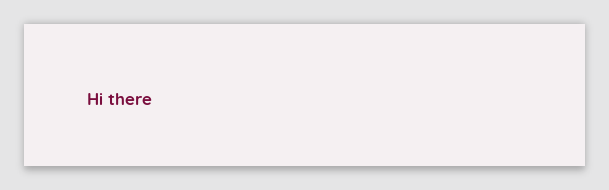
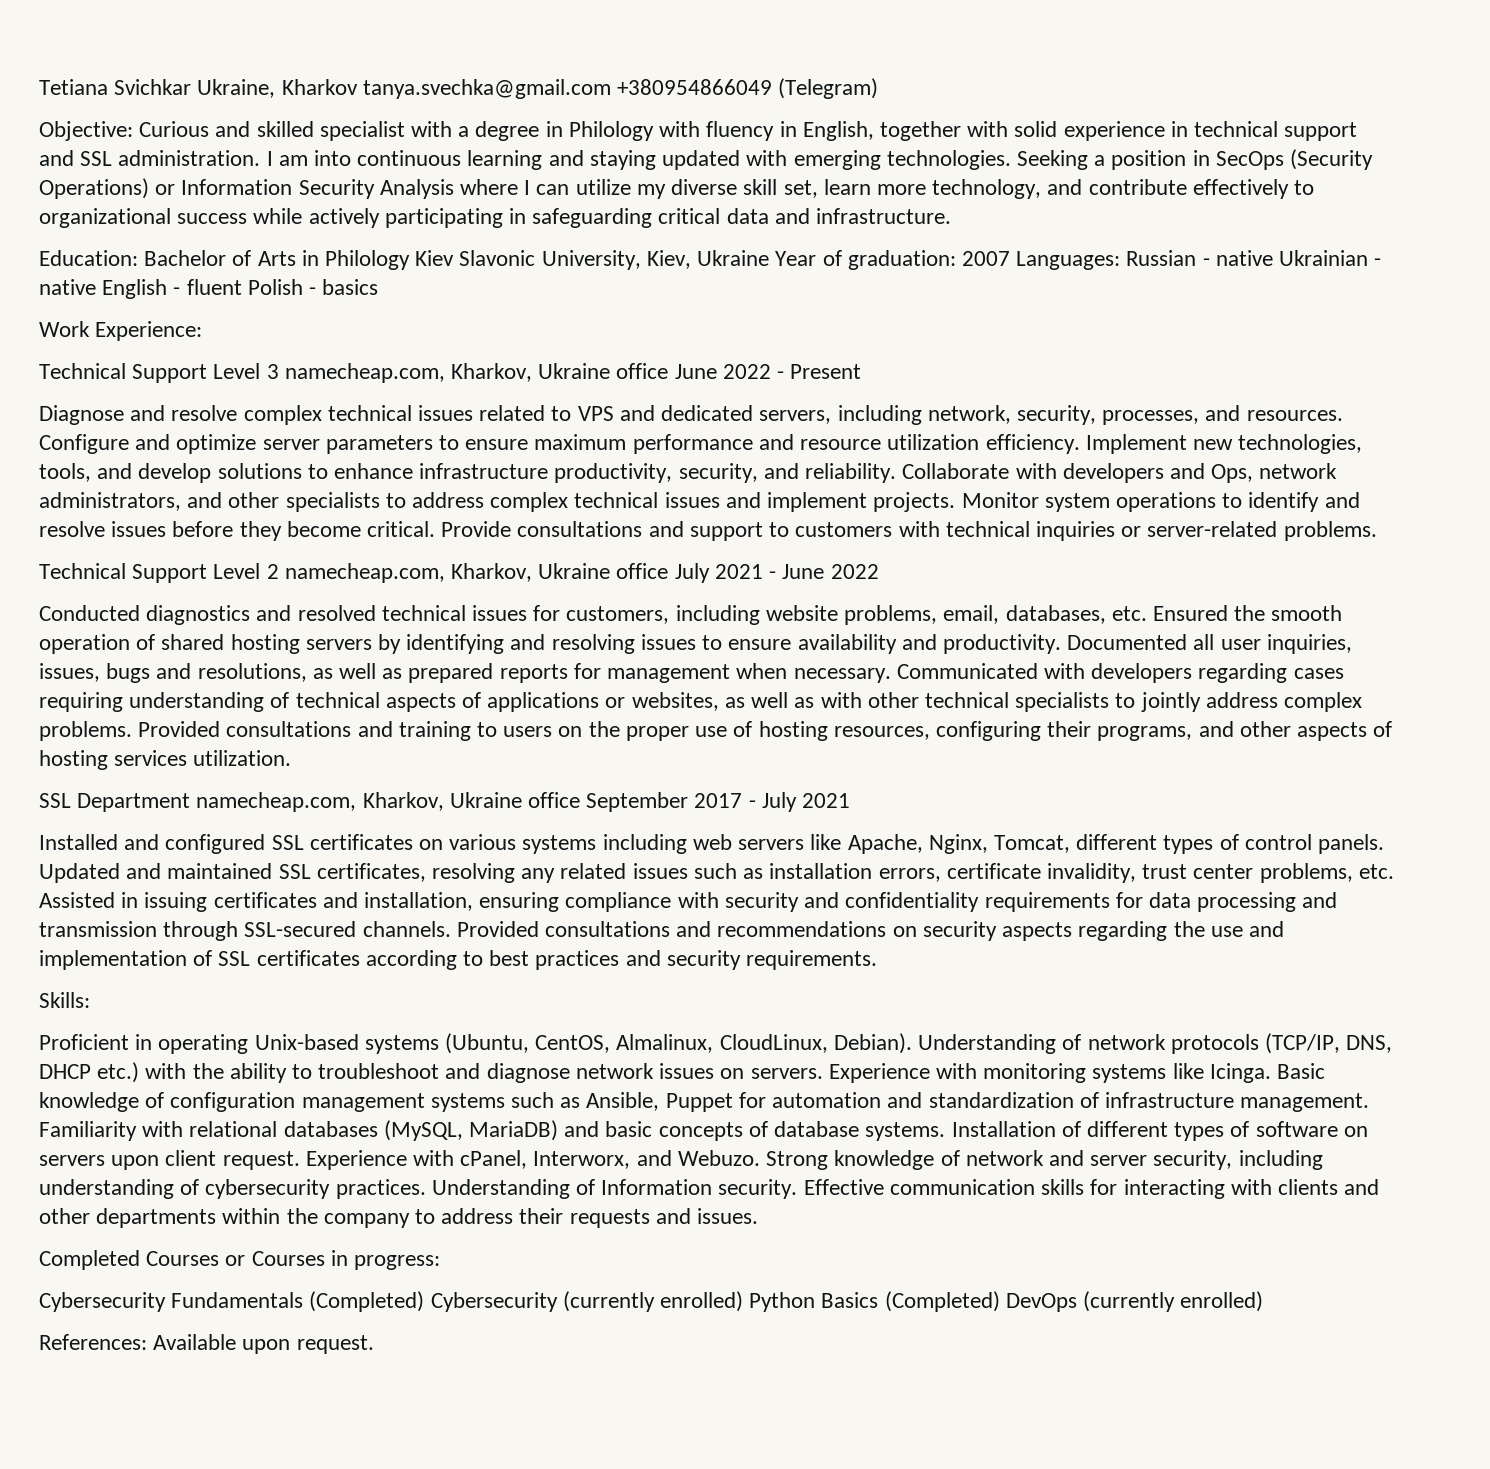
[87,93,152,105] Hi there -> [39,78,879,99] [39,121,1358,141] [39,149,1373,170] [39,178,1314,199] [39,208,952,228] [39,250,1382,270] [39,279,379,299] [39,321,203,341] [39,363,862,383] [39,405,1343,425] [39,434,1363,454] [39,463,1338,483] [39,492,1360,512] [39,521,1377,541] [39,563,879,583] [39,605,1343,625] [39,634,1352,654] [39,663,1344,683] [39,692,1362,712] [39,721,1393,741] [39,750,292,770] [39,792,851,812] [39,834,1384,854] [39,863,1394,883] [39,892,1338,912] [39,921,1284,941] [39,950,878,970] [39,992,90,1008] [39,1033,1393,1054] [39,1062,1325,1083] [39,1092,1370,1112] [39,1120,1368,1141] [39,1150,1323,1170] [39,1179,1380,1199] [39,1208,759,1228] [39,1250,441,1270] [39,1291,1264,1312] [39,1334,374,1354] Tetiana Svichkar Ukraine, Kharkov tanya.svechka@gmail.com +380954866049 (Telegram) // Objective: Curious and skilled specialist with a degree in Philology with fluency in English, together with solid experience in technical support and SSL administration. I am into continuous learning and staying updated with emerging technologies. Seeking a position in SecOps (Security Operations) or Information Security Analysis where I can utilize my diverse skill set, learn more technology, and contribute effectively to organizational success while actively participating in safeguarding critical data and infrastructure. // Education: Bachelor of Arts in Philology Kiev Slavonic University, Kiev, Ukraine Year of graduation: 2007 Languages: Russian - native Ukrainian - native English - fluent Polish - basics // Work Experience: // Technical Support Level 3 namecheap.com, Kharkov, Ukraine office June 2022 - Present // Diagnose and resolve complex technical issues related to VPS and dedicated servers, including network, security, processes, and resources. Configure and optimize server parameters to ensure maximum performance and resource utilization efficiency. Implement new technologies, tools, and develop solutions to enhance infrastructure productivity, security, and reliability. Collaborate with developers and Ops, network administrators, and other specialists to address complex technical issues and implement projects. Monitor system operations to identify and resolve issues before they become critical. Provide consultations and support to customers with technical inquiries or server-related problems. // Technical Support Level 2 namecheap.com, Kharkov, Ukraine office July 2021 - June 2022 // Conducted diagnostics and resolved technical issues for customers, including website problems, email, databases, etc. Ensured the smooth operation of shared hosting servers by identifying and resolving issues to ensure availability and productivity. Documented all user inquiries, issues, bugs and resolutions, as well as prepared reports for management when necessary. Communicated with developers regarding cases requiring understanding of technical aspects of applications or websites, as well as with other technical specialists to jointly address complex problems. Provided consultations and training to users on the proper use of hosting resources, configuring their programs, and other aspects of hosting services utilization. // SSL Department namecheap.com, Kharkov, Ukraine office September 2017 - July 2021 // Installed and configured SSL certificates on various systems including web servers like Apache, Nginx, Tomcat, different types of control panels. Updated and maintained SSL certificates, resolving any related issues such as installation errors, certificate invalidity, trust center problems, etc. Assisted in issuing certificates and installation, ensuring compliance with security and confidentiality requirements for data processing and transmission through SSL-secured channels. Provided consultations and recommendations on security aspects regarding the use and implementation of SSL certificates according to best practices and security requirements. // Skills: // Proficient in operating Unix-based systems (Ubuntu, CentOS, Almalinux, CloudLinux, Debian). Understanding of network protocols (TCP/IP, DNS, DHCP etc.) with the ability to troubleshoot and diagnose network issues on servers. Experience with monitoring systems like Icinga. Basic knowledge of configuration management systems such as Ansible, Puppet for automation and standardization of infrastructure management. Familiarity with relational databases (MySQL, MariaDB) and basic concepts of database systems. Installation of different types of software on servers upon client request. Experience with cPanel, Interworx, and Webuzo. Strong knowledge of network and server security, including understanding of cybersecurity practices. Understanding of Information security. Effective communication skills for interacting with clients and other departments within the company to address their requests and issues. // Completed Courses or Courses in progress: // Cybersecurity Fundamentals (Completed) Cybersecurity (currently enrolled) Python Basics (Completed) DevOps (currently enrolled) // References: Available upon request.

